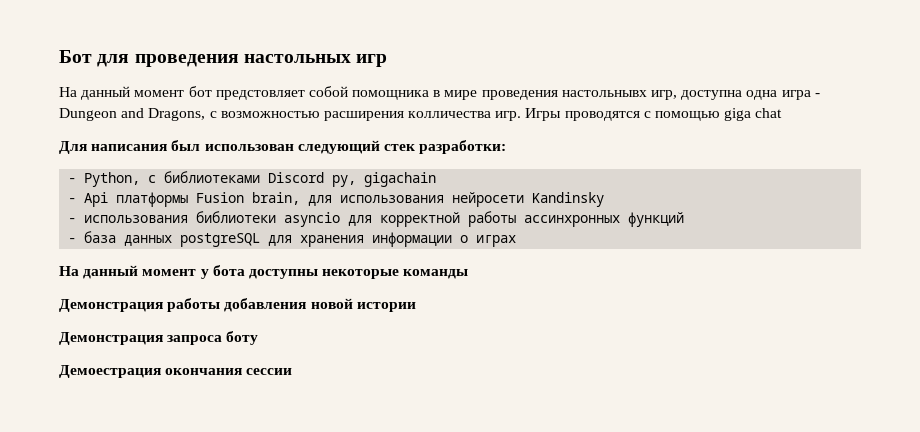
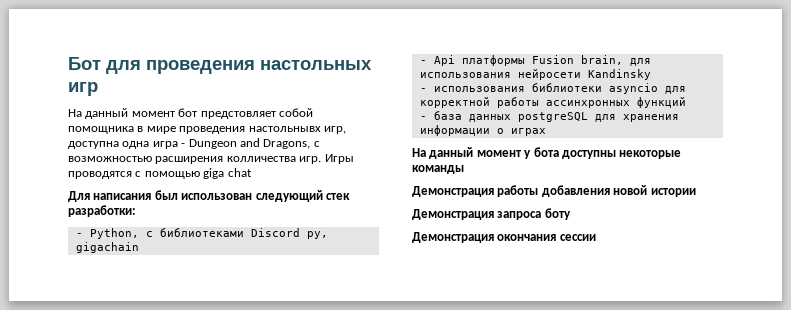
[59,365,161,378] Демоестрация -> [412,232,494,243] Демонстрация

